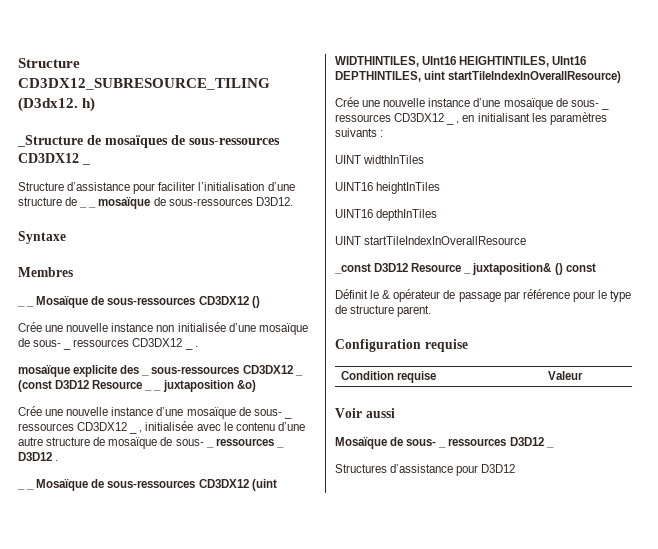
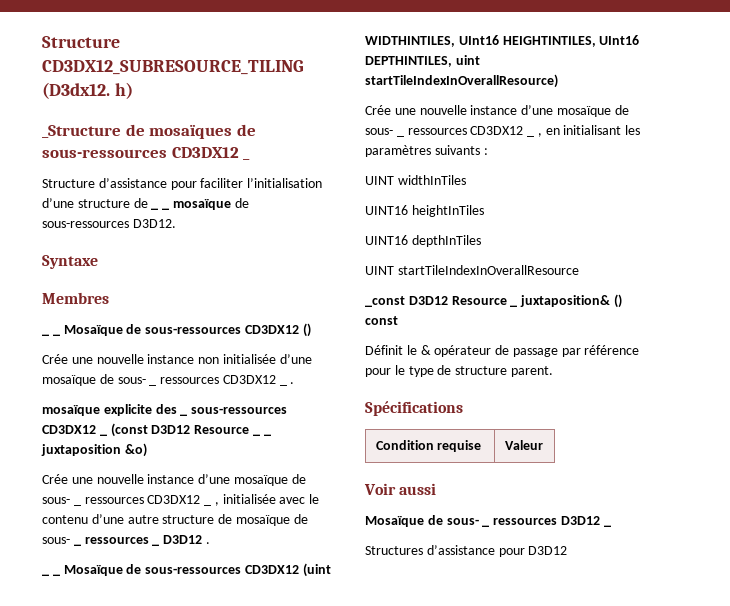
[335,339,468,352] Configuration requise -> [365,401,463,416] Spécifications

